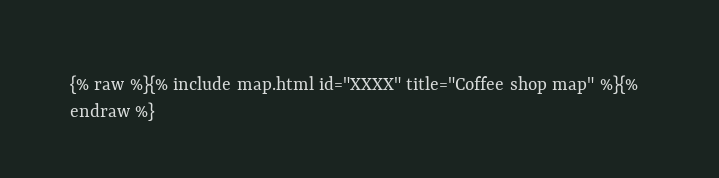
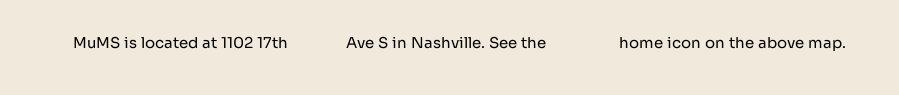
[70,75,638,94] [70,102,156,121] {% raw %}{% include map.html id="XXXX" title="Coffee shop map" %}{% endraw %} -> [73,36,847,51] MuMS is located at 1102 17th Ave S in Nashville. See the home icon on the above map.

